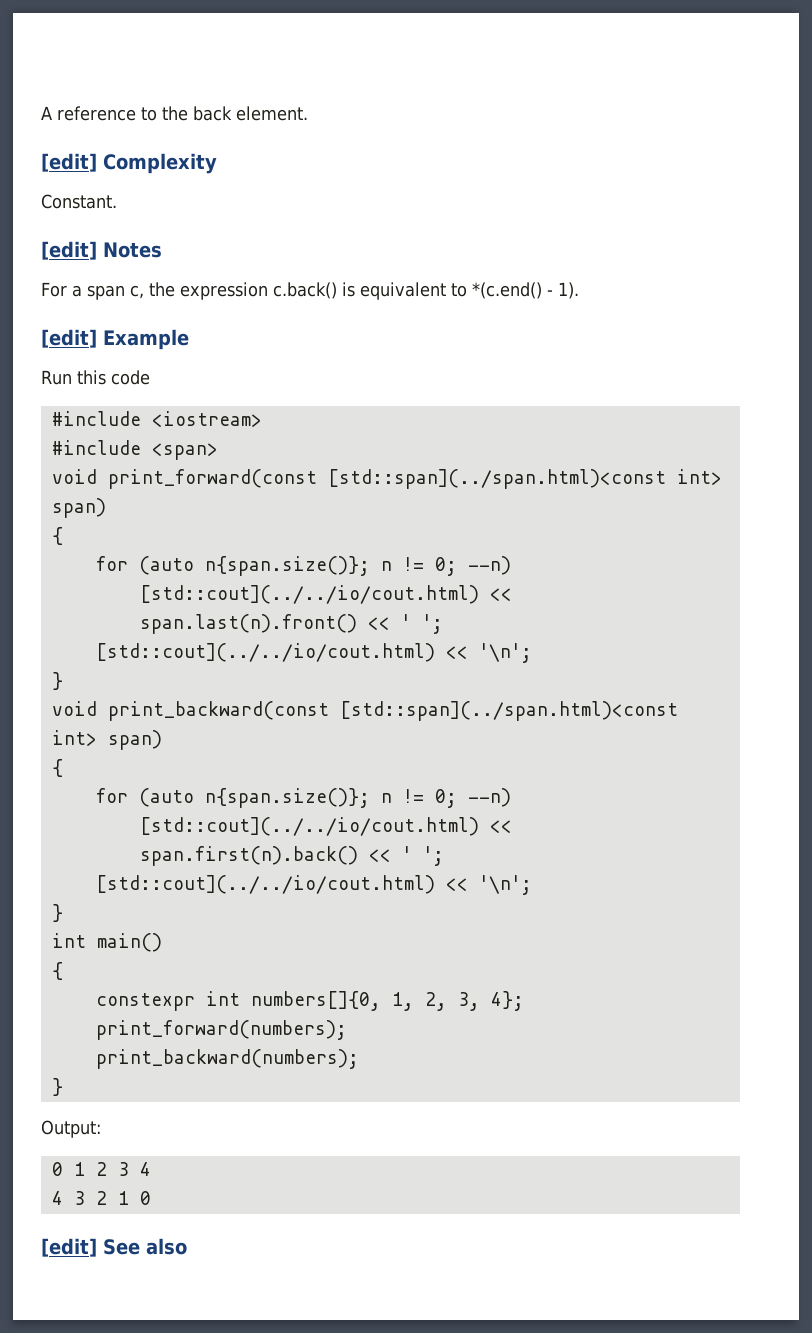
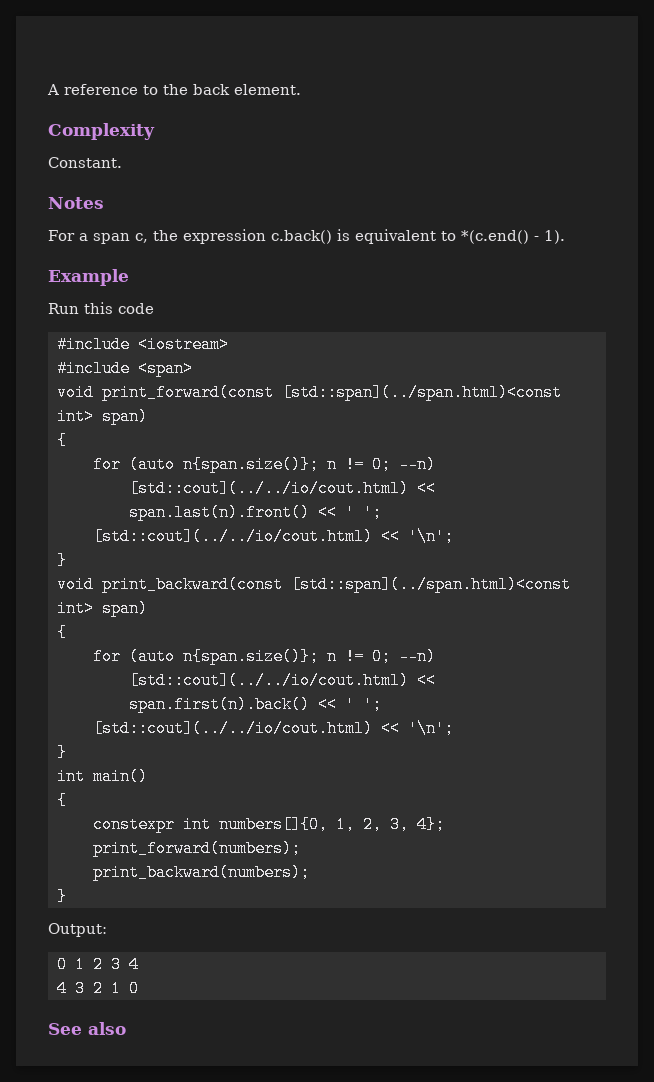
[41,153,97,172] [edit] -> (301, 89) none
[41,241,97,260] [edit] -> (122, 162) none
[41,329,97,348] [edit] -> (565, 237) none
[41,1238,97,1257] [edit] -> (139, 988) none

